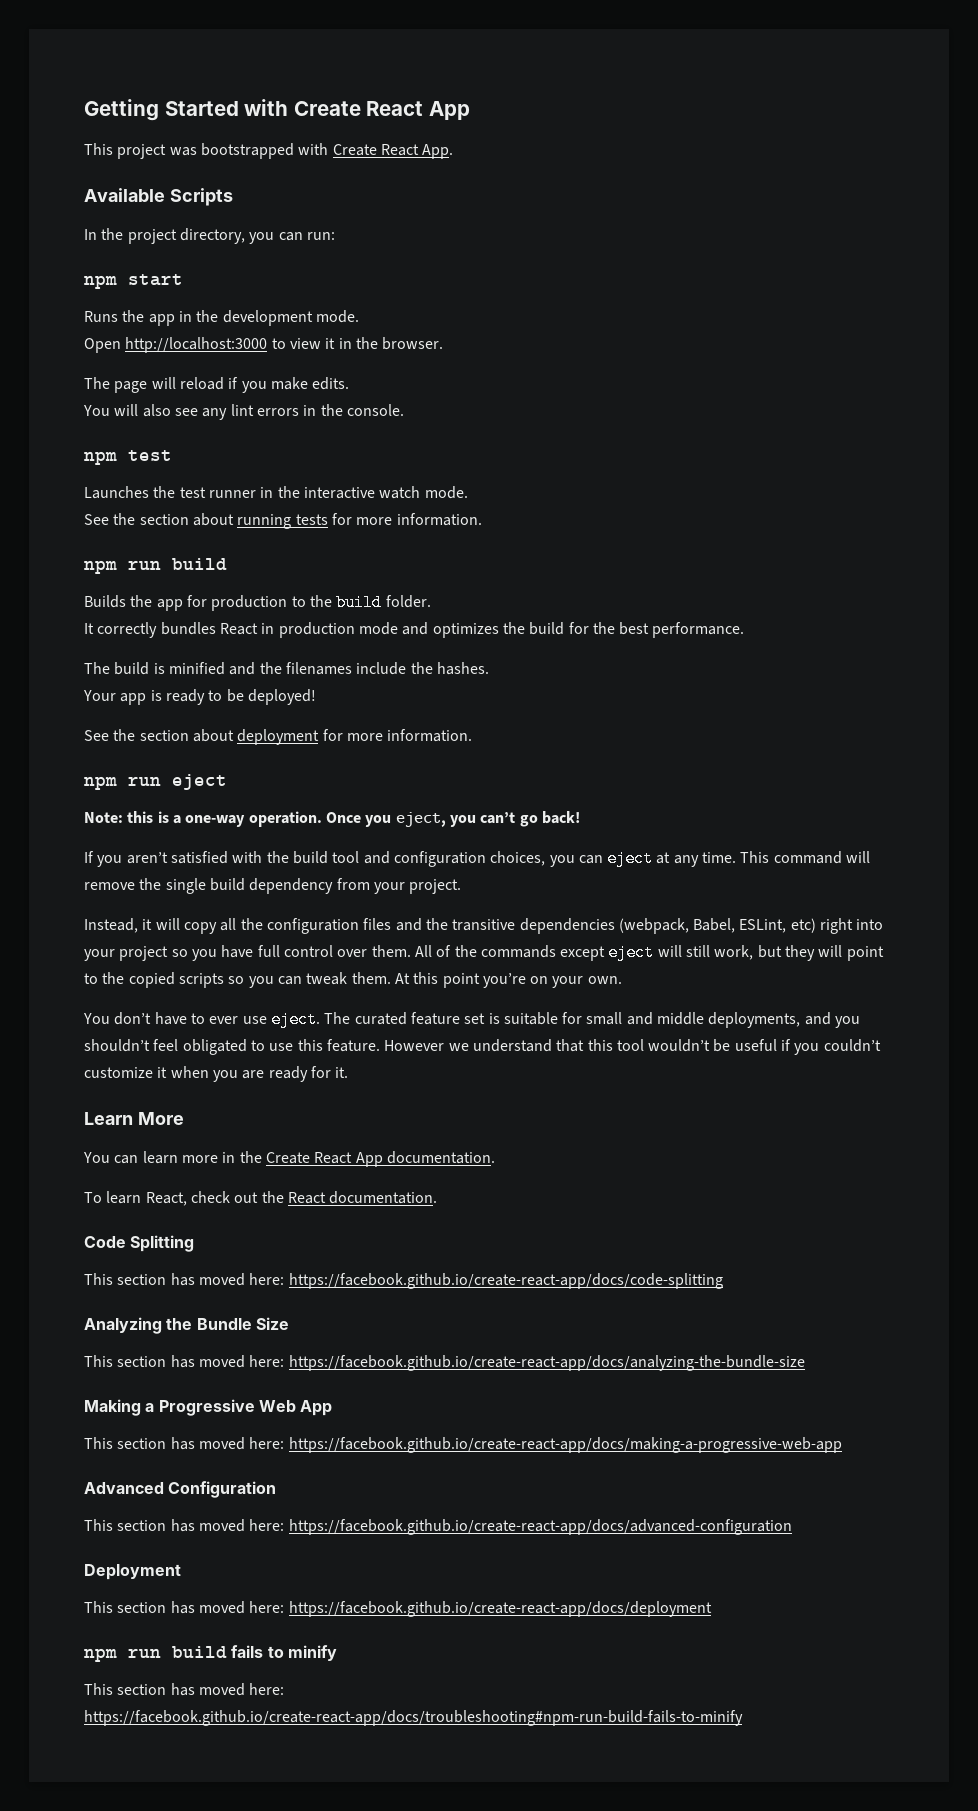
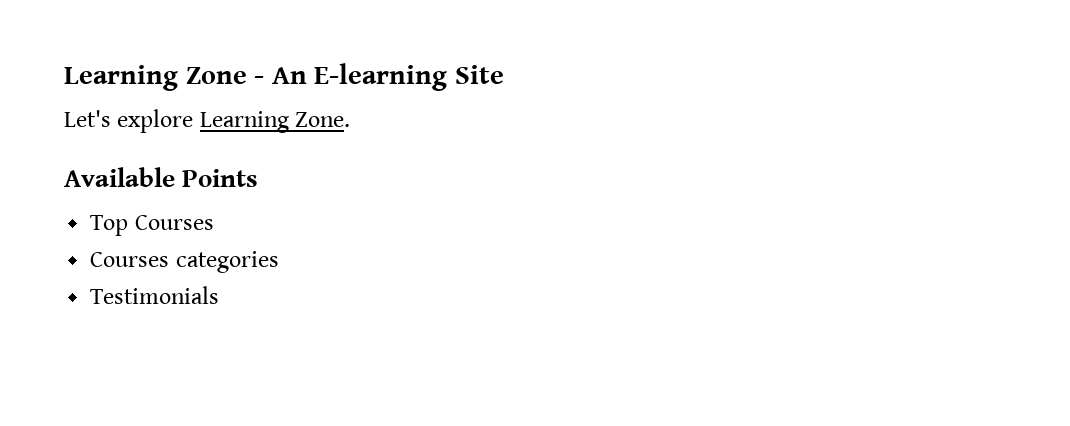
[84,99,470,121] [84,143,454,159] [84,188,233,206] [84,228,335,244] [84,274,183,289] [84,310,359,326] [84,337,444,353] [84,377,350,393] [83,404,404,420] [84,450,172,465] [84,486,468,499] [84,513,482,529] [84,558,227,574] [84,594,431,611] [84,622,745,638] [84,662,489,675] [83,689,316,705] [84,729,473,745] [84,774,227,790] [84,811,580,827] [84,850,871,867] [84,878,462,894] [84,918,884,934] [84,944,884,961] [84,972,622,988] [83,1011,861,1028] [84,1039,881,1055] [84,1066,349,1082] [84,1112,184,1125] [83,1151,495,1167] [84,1191,438,1206] [84,1235,195,1252] [84,1273,723,1289] [84,1317,289,1334] [84,1355,805,1371] [84,1399,333,1416] [84,1437,842,1453] [84,1481,277,1498] [84,1519,792,1535] [84,1564,181,1580] [84,1601,712,1617] [84,1645,337,1662] [84,1683,285,1696] [84,1710,743,1726] Getting Started with Create React App // This project was bootstrapped with Create React App. // Available Scripts // In the project directory, you can run: // npm start // Runs the app in the development mode. // Open http://localhost:3000 to view it in the browser. // The page will reload if you make edits. // You will also see any lint errors in the console. // npm test // Launches the test runner in the interactive watch mode. // See the section about running tests for more information. // npm run build // Builds the app for production to the build folder. // It correctly bundles React in production mode and optimizes the build for the best performance. // The build is minified and the filenames include the hashes. // Your app is ready to be deployed! // See the section about deployment for more information. // npm run eject // Note: this is a one-way operation. Once you eject, you can’t go back! // If you aren’t satisfied with the build tool and configuration choices, you can eject at any time. This command will remove the single build dependency from your project. // Instead, it will copy all the configuration files and the transitive dependencies (webpack, Babel, ESLint, etc) right into your project so you have full control over them. All of the commands except eject will still work, but they will point to the copied scripts so you can tweak them. At this point you’re on your own. // You don’t have to ever use eject. The curated feature set is suitable for small and middle deployments, and you shouldn’t feel obligated to use this feature. However we understand that this tool wouldn’t be useful if you couldn’t customize it when you are ready for it. // Learn More // You can learn more in the Create React App documentation. // To learn React, check out the React documentation. // Code Splitting // This section has moved here: https://facebook.github.io/create-react-app/docs/code-splitting // Analyzing the Bundle Size // This section has moved here: https://facebook.github.io/create-react-app/docs/analyzing-the-bundle-size // Making a Progressive Web App // This section has moved here: https://facebook.github.io/create-react-app/docs/making-a-progressive-web-app // Advanced Configuration // This section has moved here: https://facebook.github.io/create-react-app/docs/advanced-configuration // Deployment // This section has moved here: https://facebook.github.io/create-react-app/docs/deployment // npm run build fails to minify // This section has moved here: https://facebook.github.io/create-react-app/docs/troubleshooting#npm-run-build-fails-to-minify -> [64,63,504,91] [64,109,351,133] [64,167,259,187] [90,215,214,236] [90,251,279,273] [90,286,220,304] Learning Zone - An E-learning Site // Let's explore Learning Zone. // Available Points // Top Courses // Courses categories // Testimonials

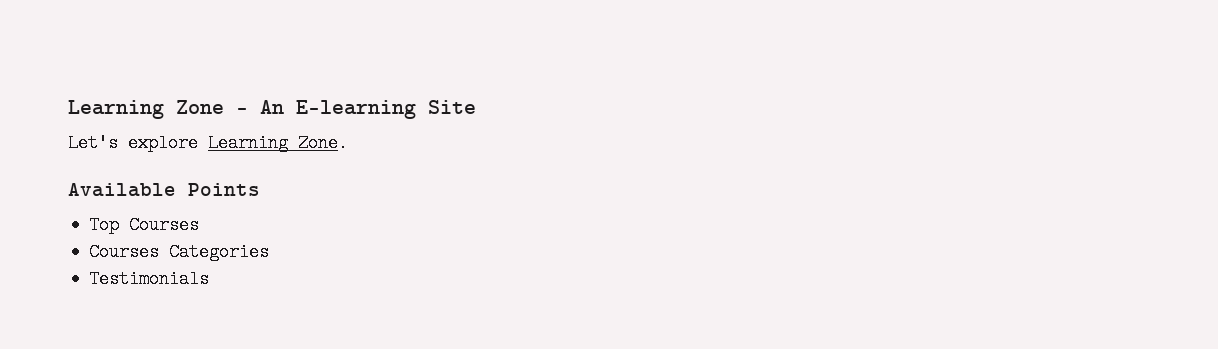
[175,251,279,273] categories -> [169,243,270,261] Categories

